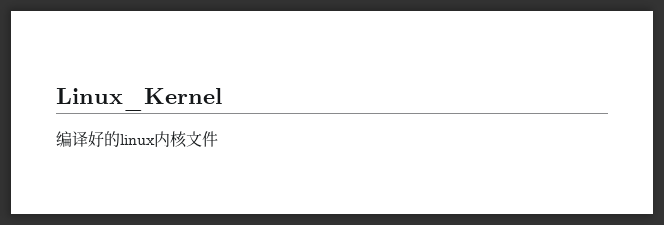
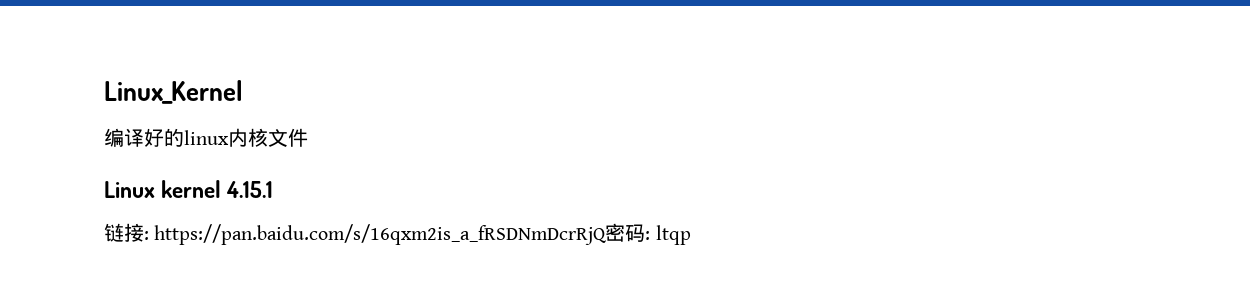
(218, 139) none -> [104,180,274,198] [104,223,691,245] // Linux kernel 4.15.1 // 链接: https://pan.baidu.com/s/16qxm2is_a_fRSDNmDcrRjQ密码: ltqp

